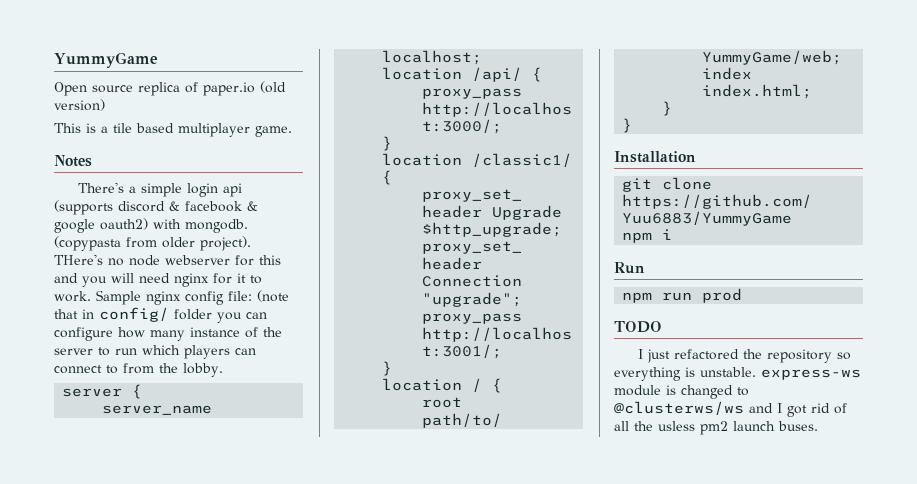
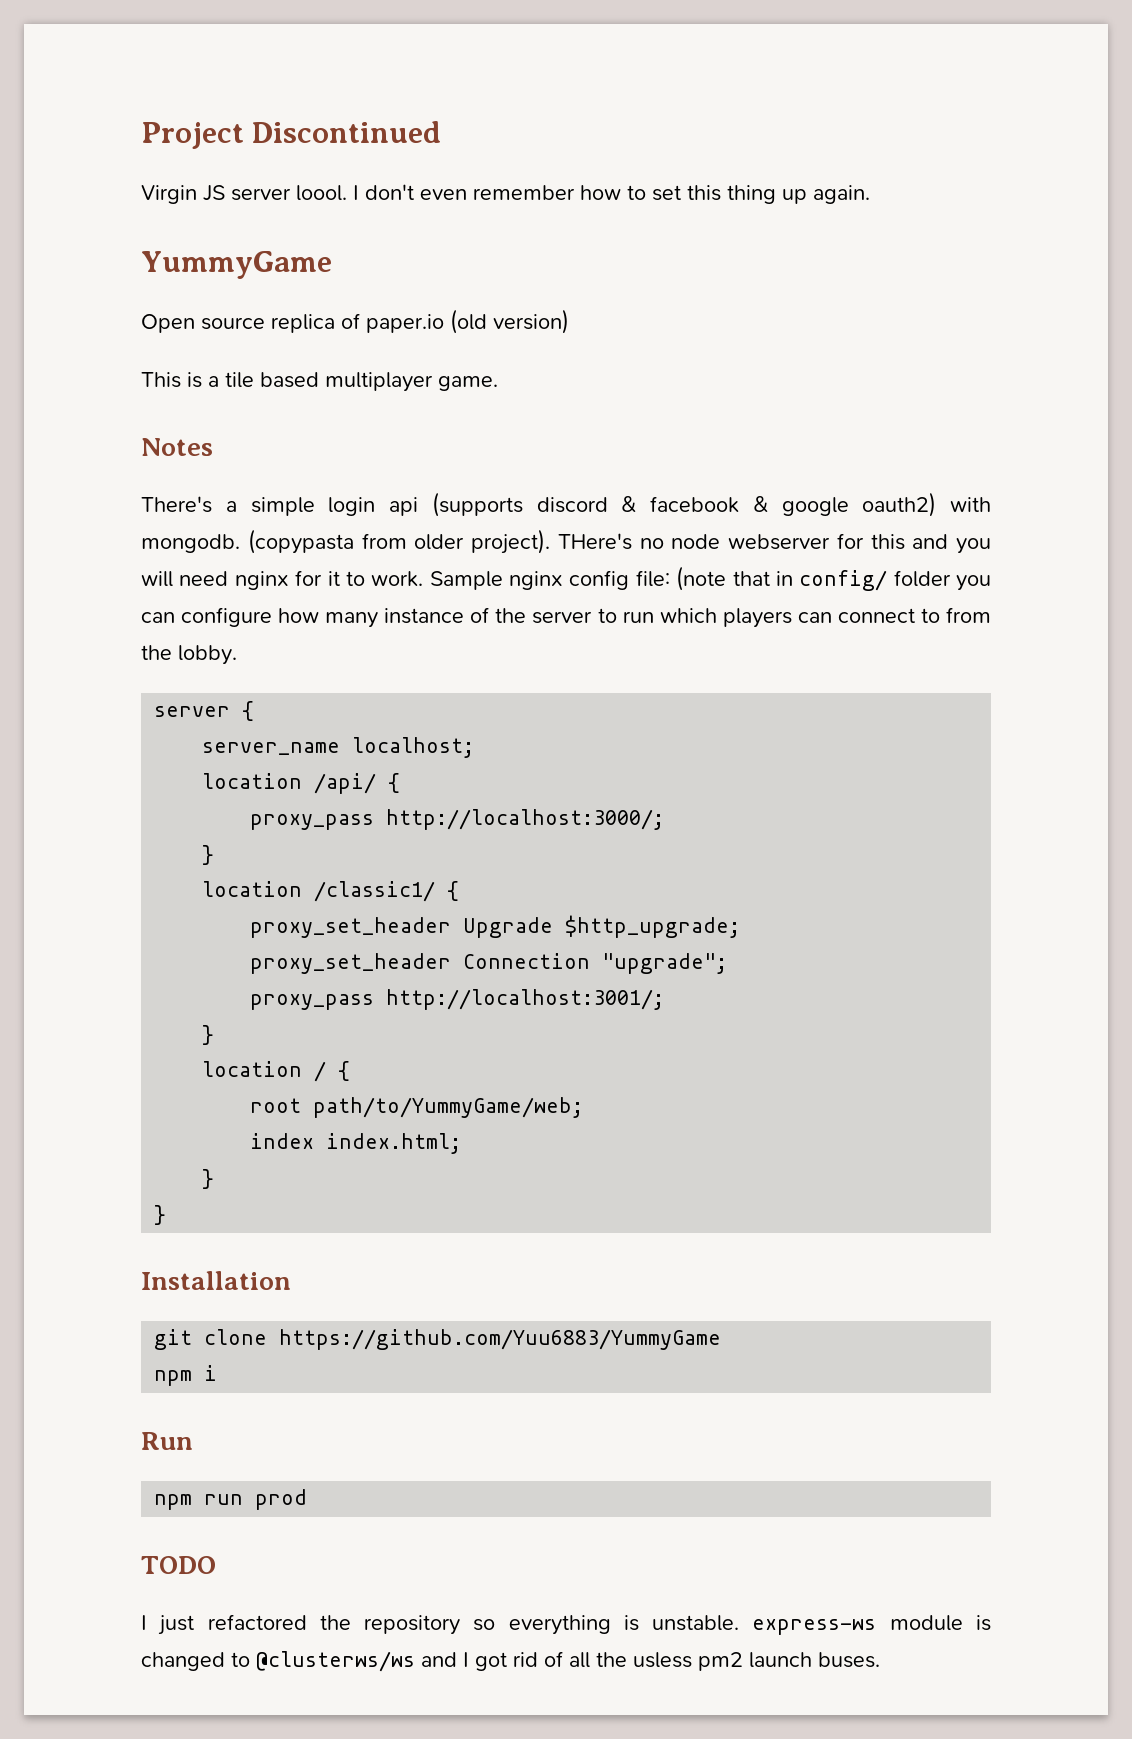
(54, 60) none -> [141,121,442,149] [141,184,870,204] Project Discontinued // Virgin JS server loool. I don't even remember how to set this thing up again. //

